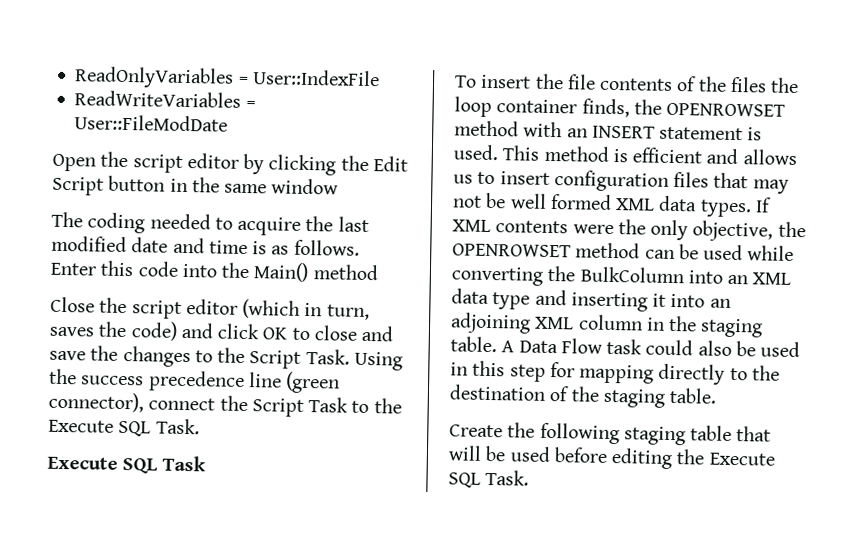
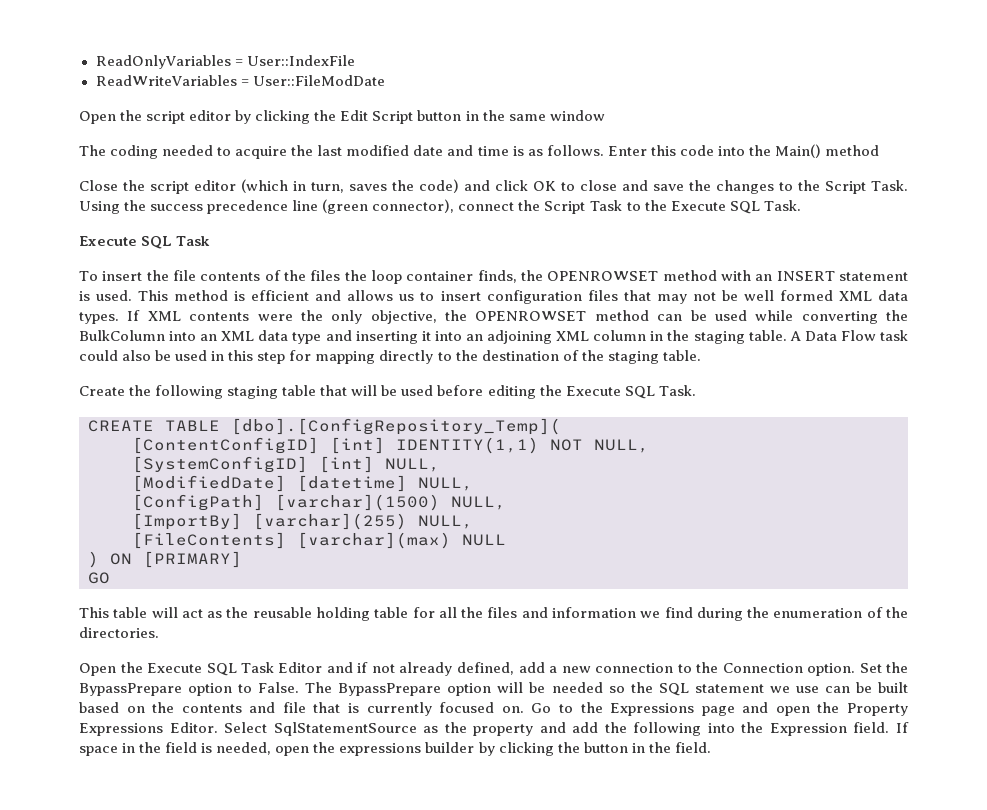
(530, 477) none -> [88,418,561,435] [132,437,649,454] [132,456,440,473] [132,475,473,492] [132,494,506,511] [132,513,473,530] [132,532,506,549] [88,551,242,568] [88,572,110,584] [79,607,909,621] [79,627,159,638] [79,662,909,676] [79,682,908,696] [79,702,908,716] [79,722,909,736] [79,742,711,756] // CREATE TABLE [dbo].[ConfigRepository_Temp]( // [ContentConfigID] [int] IDENTITY(1,1) NOT NULL, // [SystemConfigID] [int] NULL, // [ModifiedDate] [datetime] NULL, // [ConfigPath] [varchar](1500) NULL, // [ImportBy] [varchar](255) NULL, // [FileContents] [varchar](max) NULL // ) ON [PRIMARY] // GO // This table will act as the reusable holding table for all the files and information we find during the enumeration of the directories. // Open the Execute SQL Task Editor and if not already defined, add a new connection to the Connection option. Set the BypassPrepare option to False. The BypassPrepare option will be needed so the SQL statement we use can be built based on the contents and file that is currently focused on. Go to the Expressions page and open the Property Expressions Editor. Select SqlStatementSource as the property and add the following into the Expression field. If space in the field is needed, open the expressions builder by clicking the button in the field.

